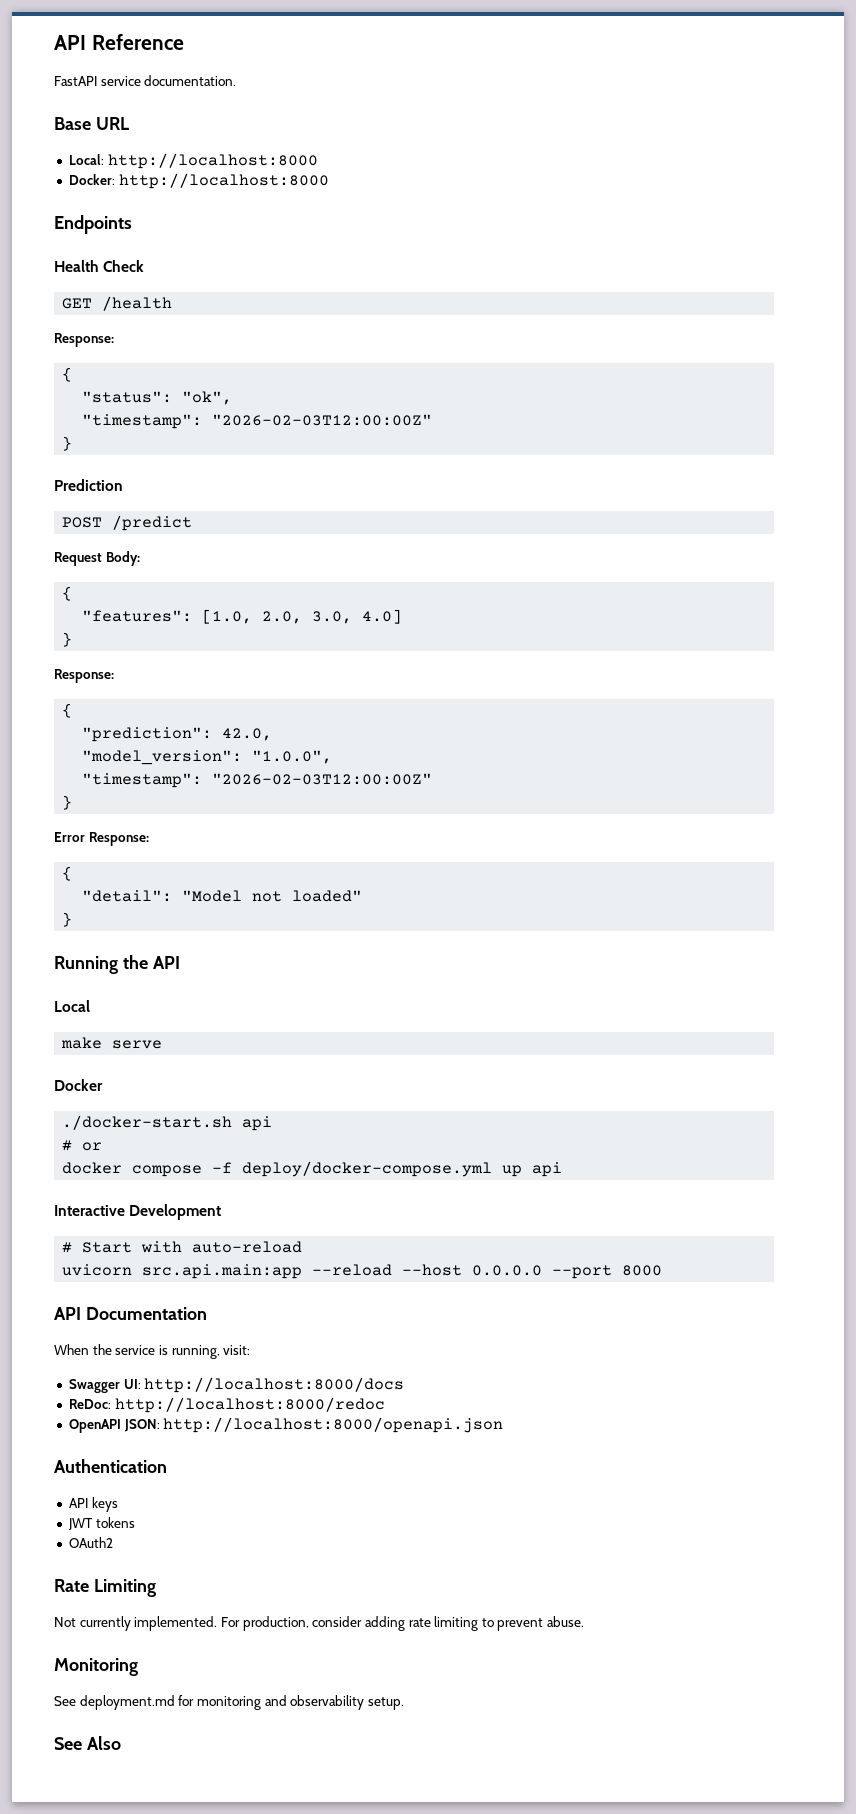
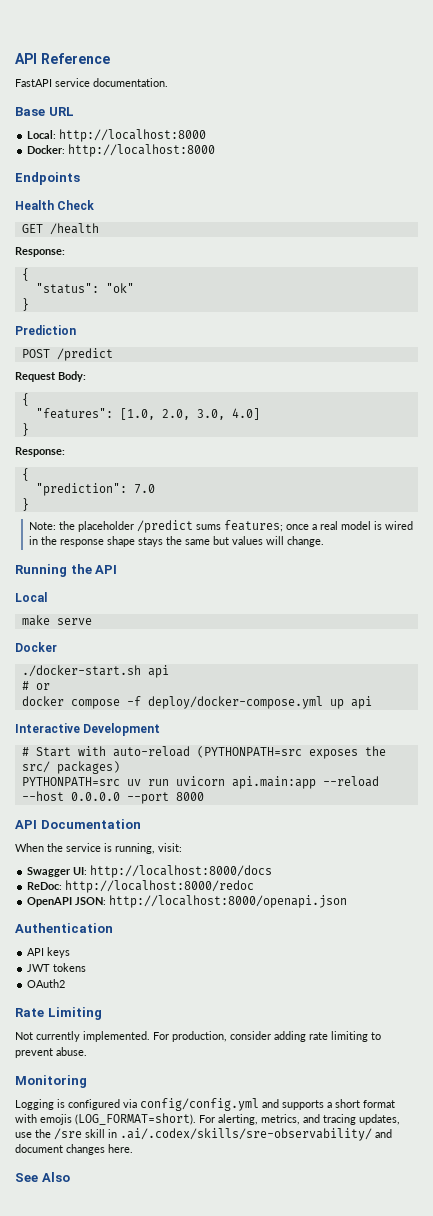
[182,391,233,405] [82,414,433,429] "ok", // "timestamp": "2026-02-03T12:00:00Z" -> [105,283,134,293] "ok"
[222,728,273,741] [82,750,333,765] [82,773,433,788] [62,795,73,810] [54,832,149,846] [62,866,73,881] [82,890,363,902] [62,912,73,927] 42.0, // "model_version": "1.0.0", // "timestamp": "2026-02-03T12:00:00Z" // } // Error Response: // { // "detail": "Model not loaded" // } -> [133,484,155,494] [21,498,29,511] [28,520,413,533] [28,536,324,547] 7.0 // } // Note: the placeholder /predict sums features; once a real model is wired in the response shape stays the same but values will change.
[62,1264,303,1279] // uvicorn src.api.main:app -> [196,746,386,759] [21,761,120,774] [21,776,316,789] (PYTHONPATH=src exposes the src/ packages) // PYTHONPATH=src uv run uvicorn api.main:app
[54,1695,404,1710] See deployment.md for monitoring and observability setup. -> [15,1098,395,1111] [15,1113,400,1125] [15,1128,392,1141] [15,1144,133,1155] Logging is configured via config/config.yml and supports a short format with emojis (LOG_FORMAT=short). For alerting, metrics, and tracing updates, use the /sre skill in .ai/.codex/skills/sre-observability/ and document changes here.

